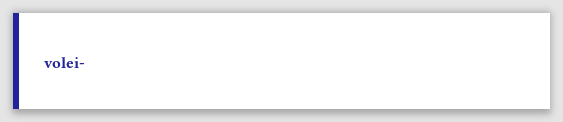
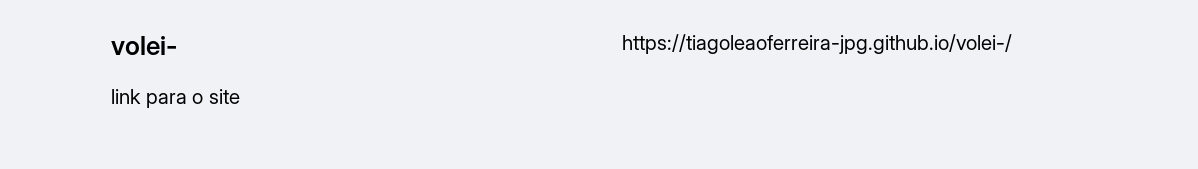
(85, 62) none -> [111,89,240,108] [622,34,1012,54] // link para o site https://tiagoleaoferreira-jpg.github.io/volei-/

